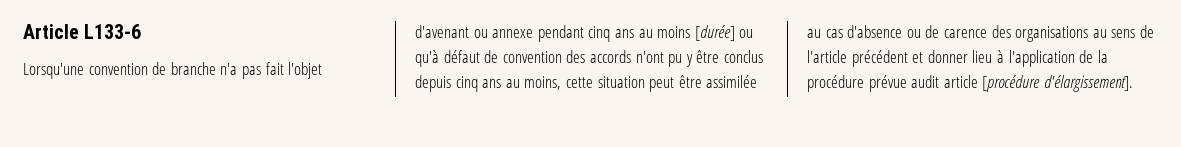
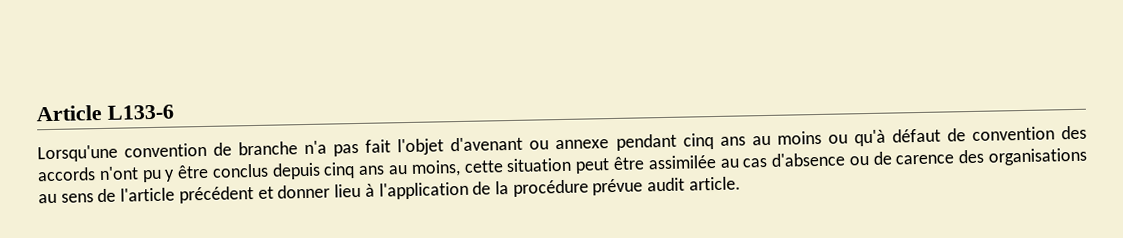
[694,25,735,41] [durée] -> (822, 137) none
[943,75,1133,92] article [procédure d'élargissement]. -> [688,176,741,191] article.

